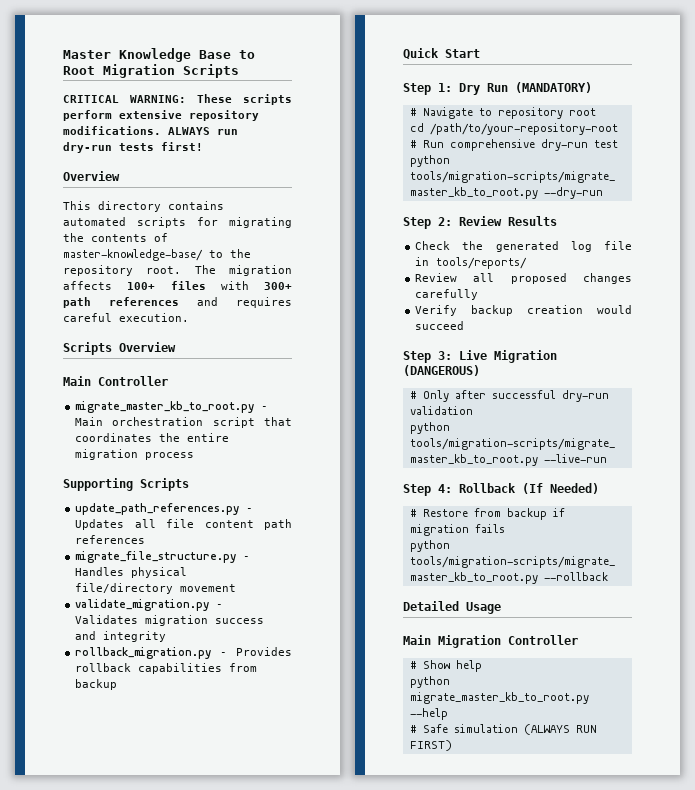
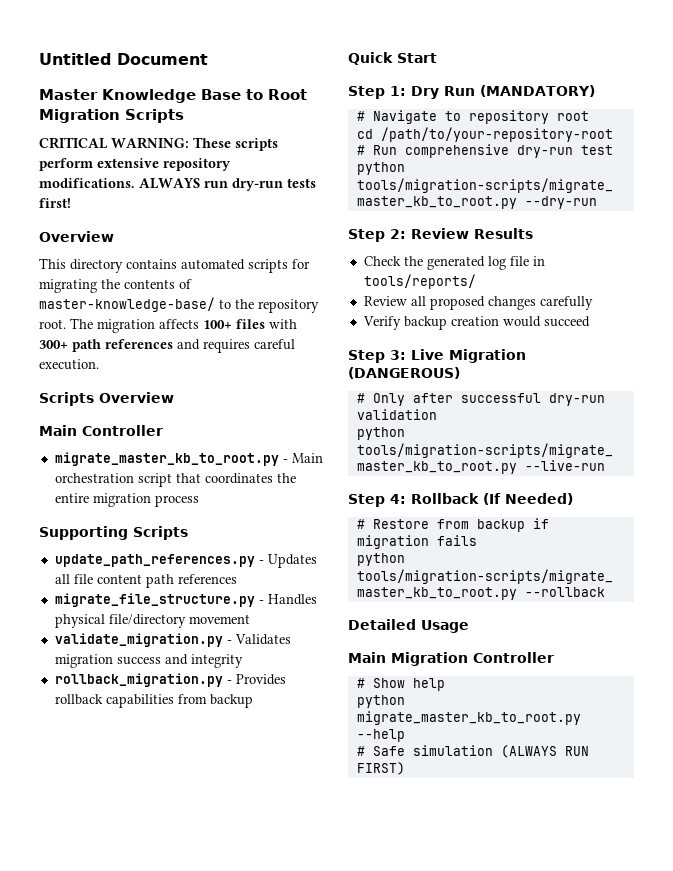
(63, 54) none -> [39,53,208,65] Untitled Document //

